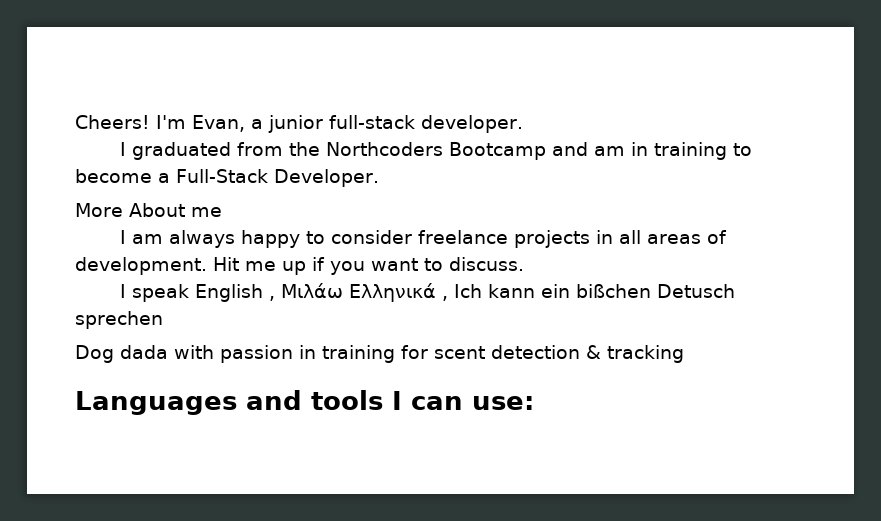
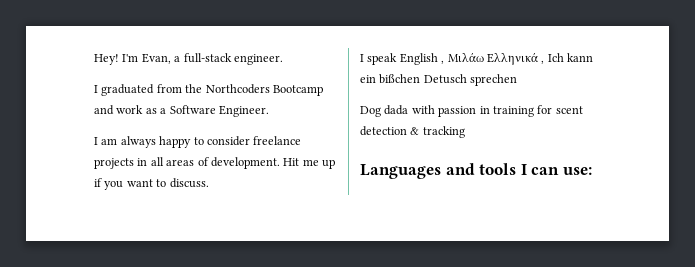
[75,115,150,129] Cheers! -> [94,54,119,65] Hey!
[268,115,523,133] junior full-stack developer. -> [183,53,283,65] full-stack engineer.
[594,142,753,160] [75,169,379,187] [75,203,222,217] am in training to become a Full-Stack Developer. // More About me -> [116,105,269,117] work as a Software Engineer.

